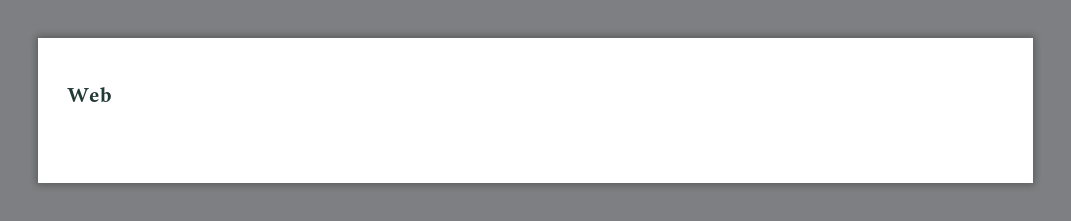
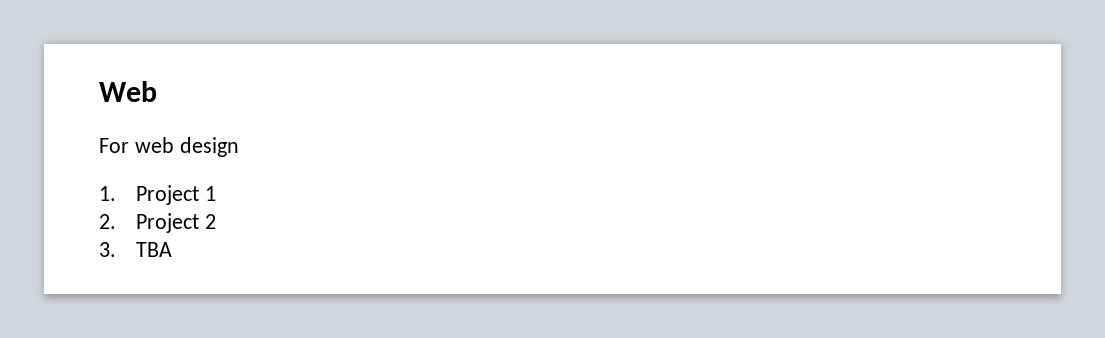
(112, 95) none -> [99,137,239,157] [99,185,217,205] [99,213,217,233] [99,242,173,257] // For web design // 1. Project 1 // 2. Project 2 // 3. TBA

